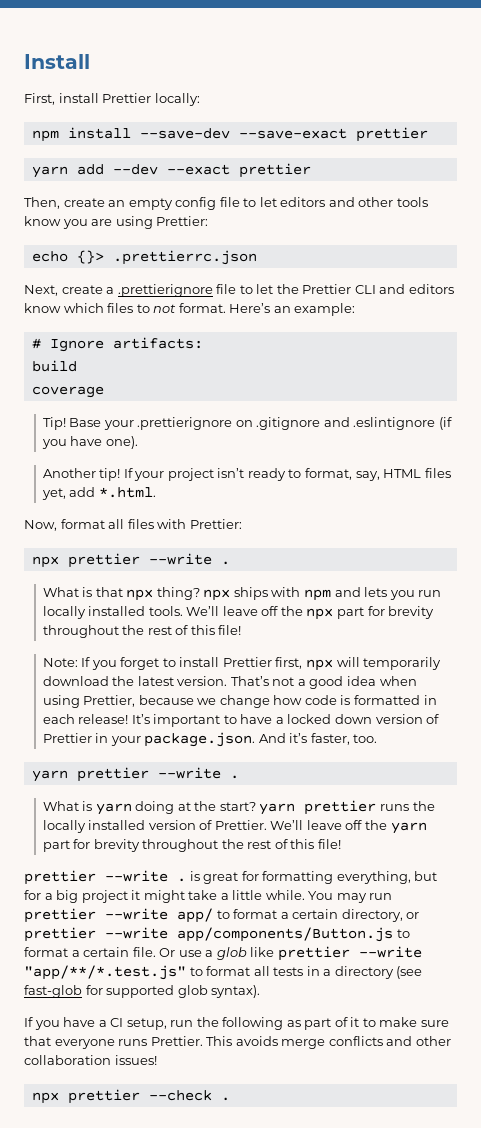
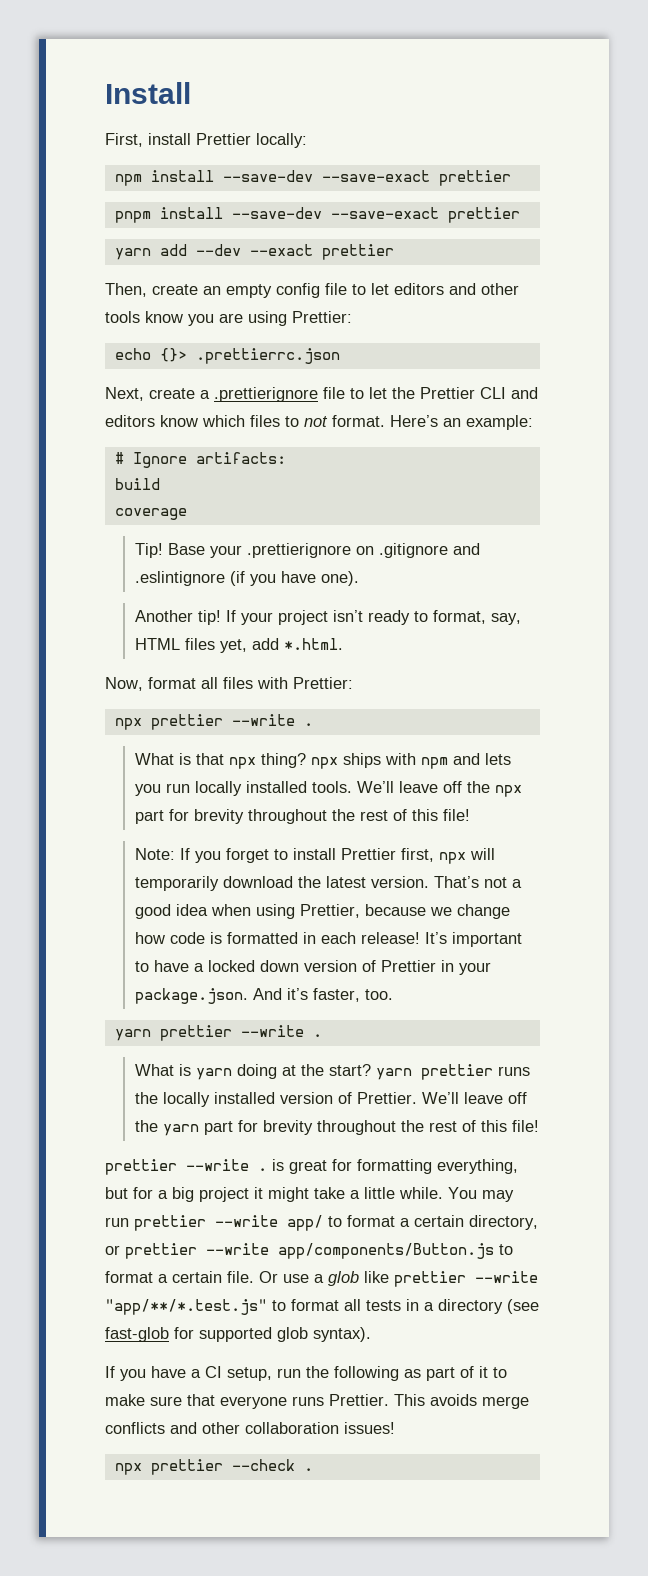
(428, 134) none -> [114,207,520,223] // pnpm install --save-dev --save-exact prettier

